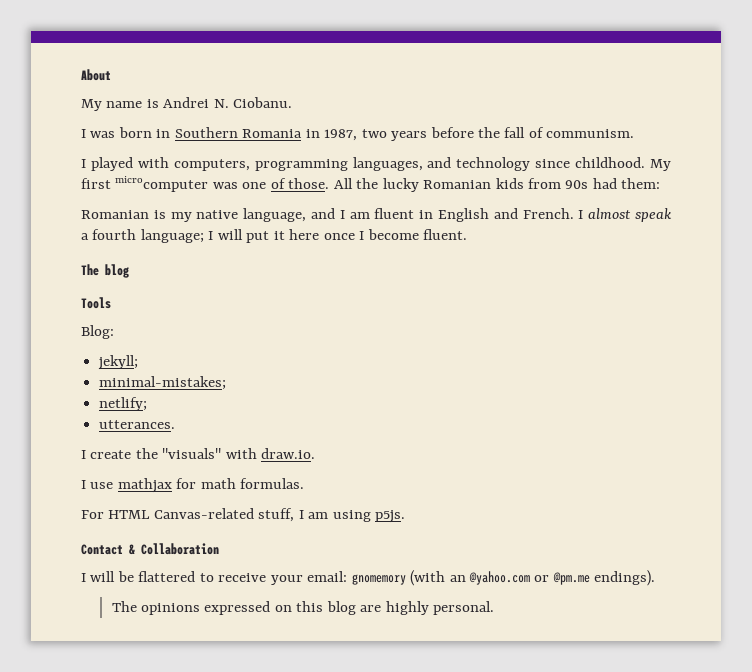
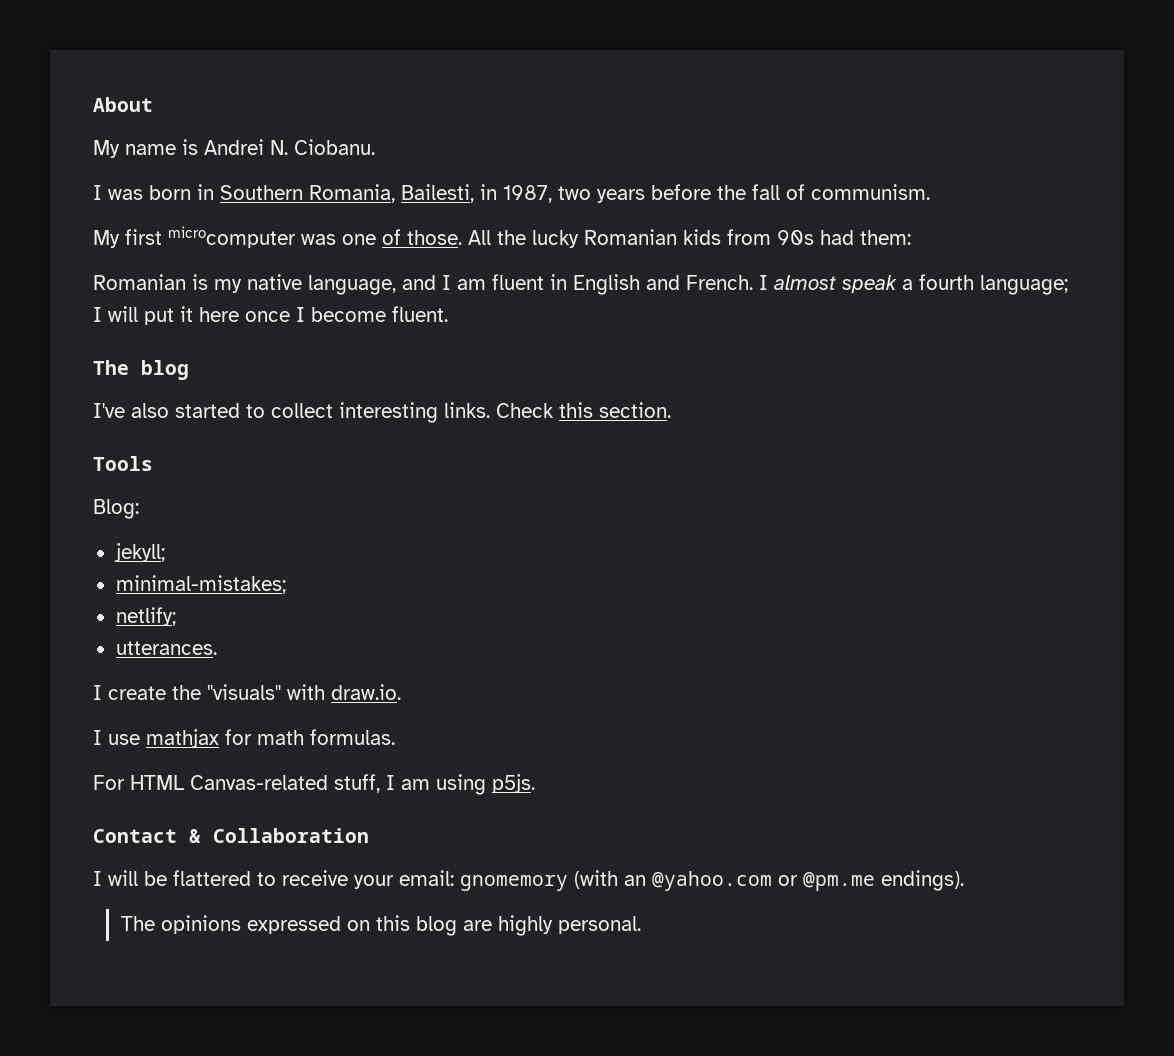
[242,129,303,138] Romania -> [309,184,474,203] Romania, Bailesti,
[81,157,646,171] I played with computers, programming languages, and technology since childhood. -> (930, 192) none
(129, 271) none -> [93,402,671,423] // I've also started to collect interesting links. Check this section.

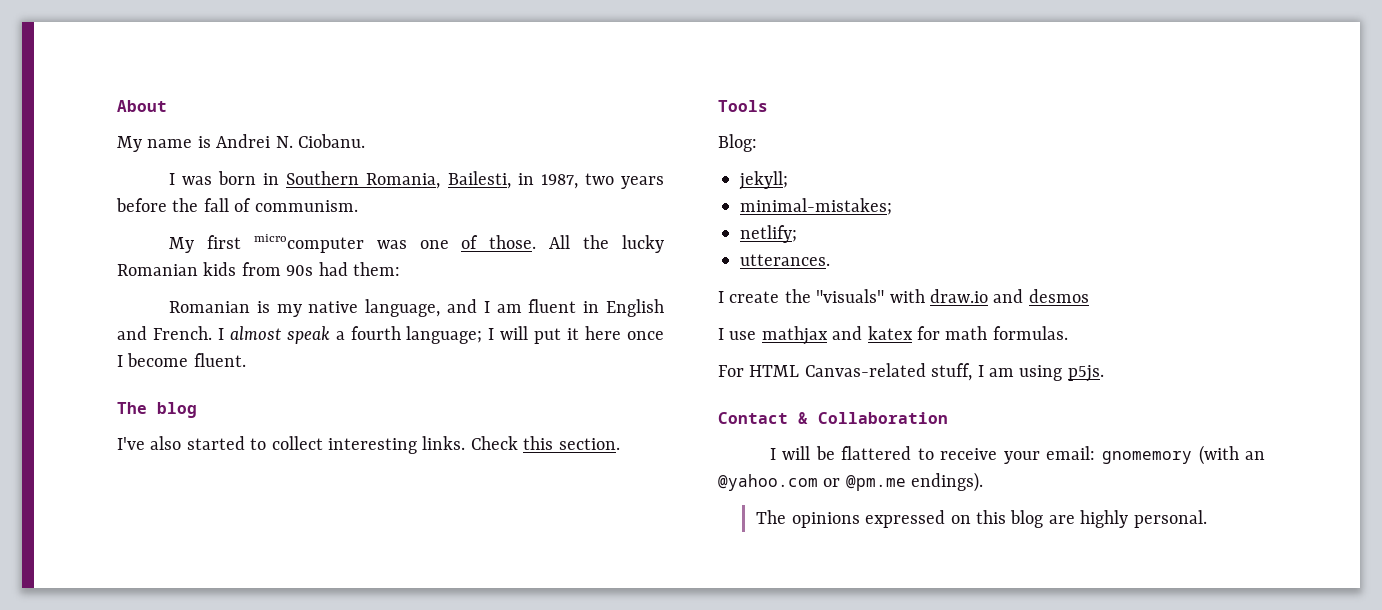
[331,684,401,700] draw.io. -> [930,289,1089,303] draw.io and desmos
(219, 738) none -> [832,326,913,340] and katex

